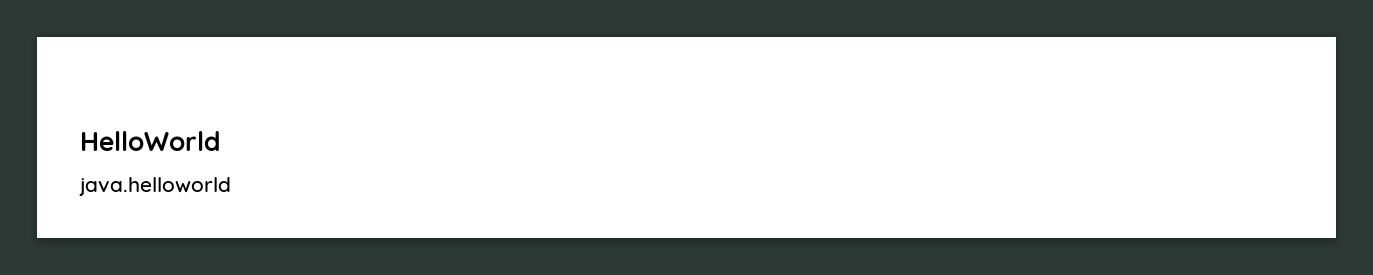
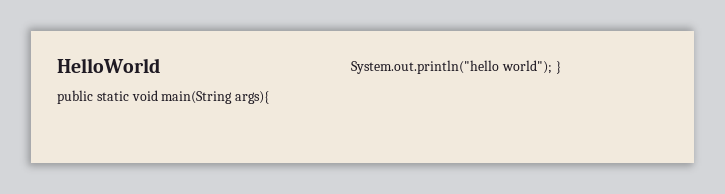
[79,177,231,196] java.helloworld -> [57,90,270,104] [351,60,561,74] public static void main(String args){ System.out.println("hello world"); }

